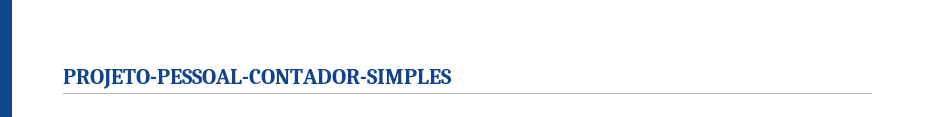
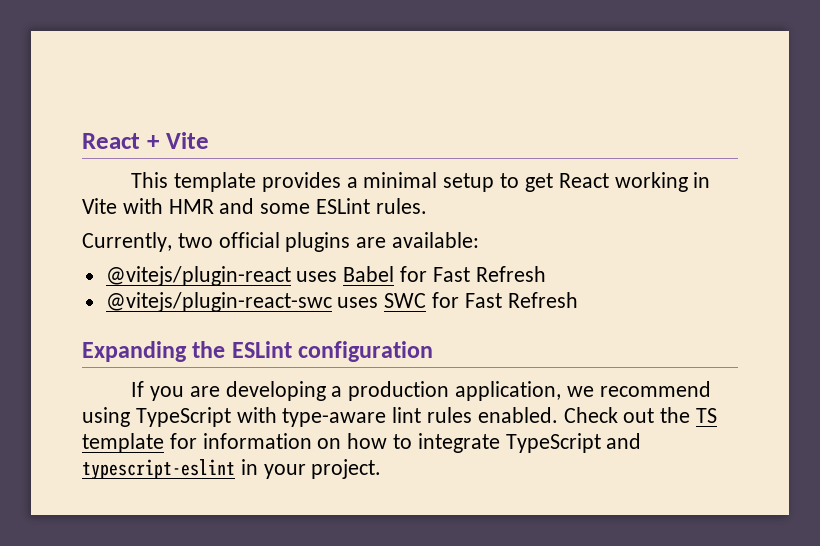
[63,69,452,89] PROJETO-PESSOAL-CONTADOR-SIMPLES -> [82,132,209,149] [131,172,711,192] [82,198,427,214] [82,232,480,252] [105,266,546,286] [105,292,578,312] [82,341,434,362] [131,381,711,401] [82,407,718,427] [82,433,642,453] [82,459,382,480] React + Vite // This template provides a minimal setup to get React working in Vite with HMR and some ESLint rules. // Currently, two official plugins are available: // @vitejs/plugin-react uses Babel for Fast Refresh // @vitejs/plugin-react-swc uses SWC for Fast Refresh // Expanding the ESLint configuration // If you are developing a production application, we recommend using TypeScript with type-aware lint rules enabled. Check out the TS template for information on how to integrate TypeScript and typescript-eslint in your project.

